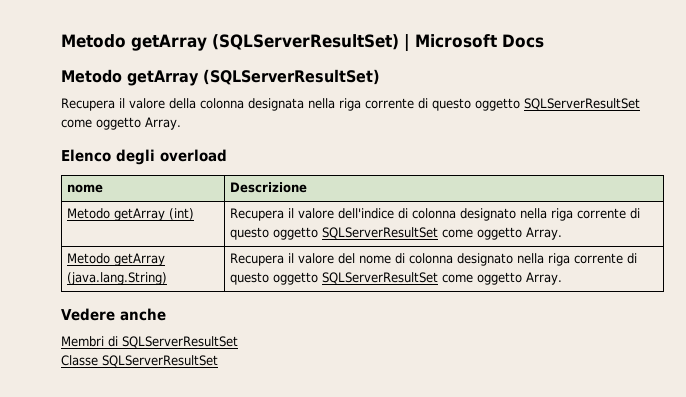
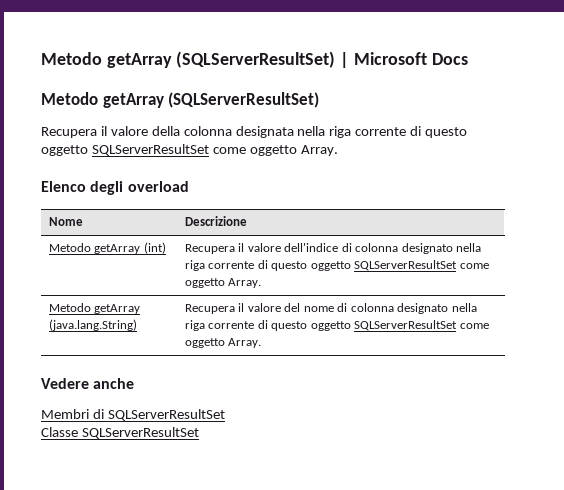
[67,184,104,193] nome -> [48,217,83,226] Nome

